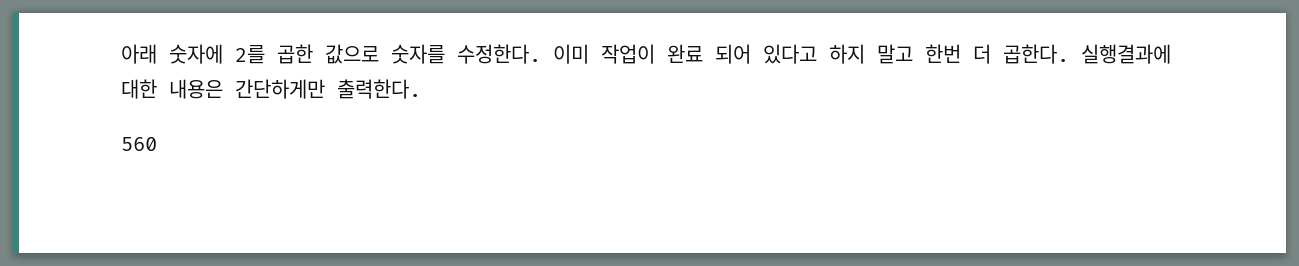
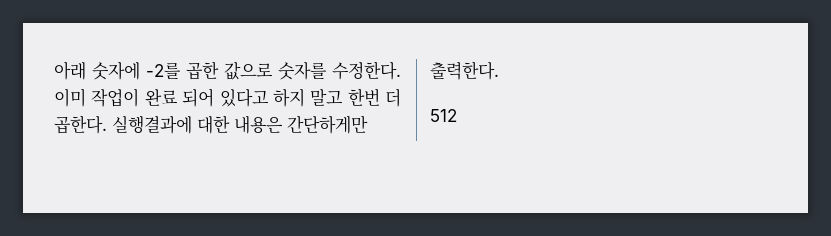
[235,45,265,64] 2를 -> [146,63,181,79] -2를
[121,137,157,151] 560 -> [430,109,457,122] 512

